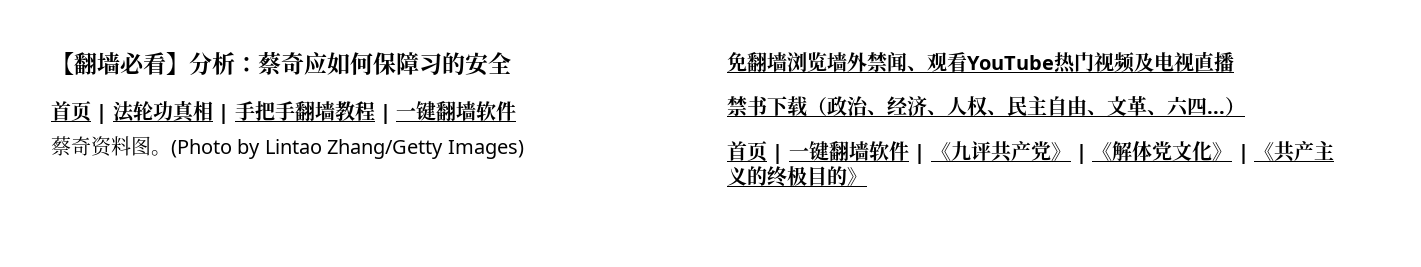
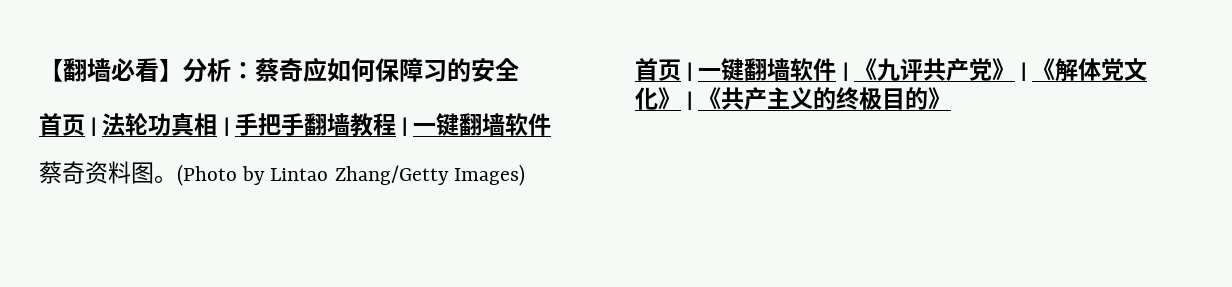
[727,51,1234,74] [727,96,1245,117] // 免翻墙浏览墙外禁闻、观看YouTube热门视频及电视直播 // 禁书下载（政治、经济、人权、民主自由、文革、六四...） -> (525, 175) none

